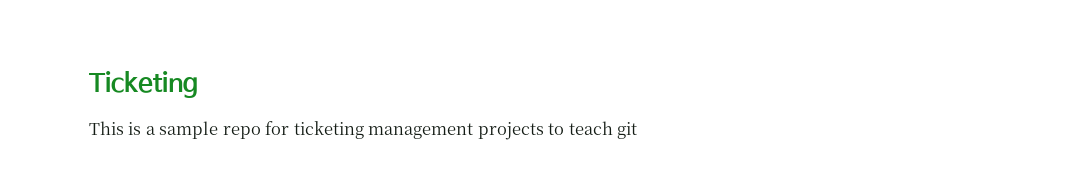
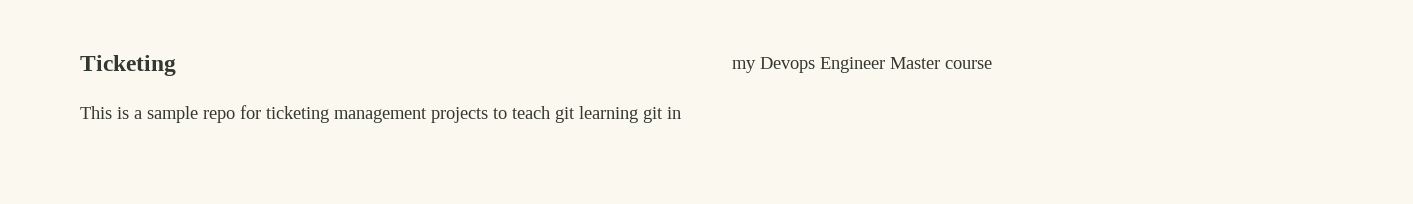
(638, 130) none -> [579,106,681,123] [732,57,992,73] learning git in my Devops Engineer Master course

